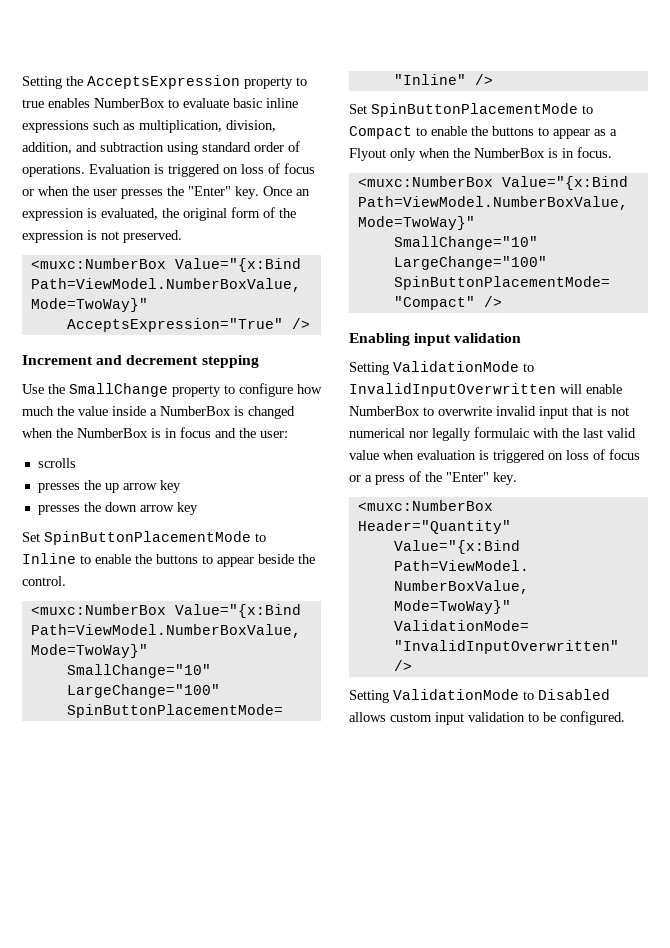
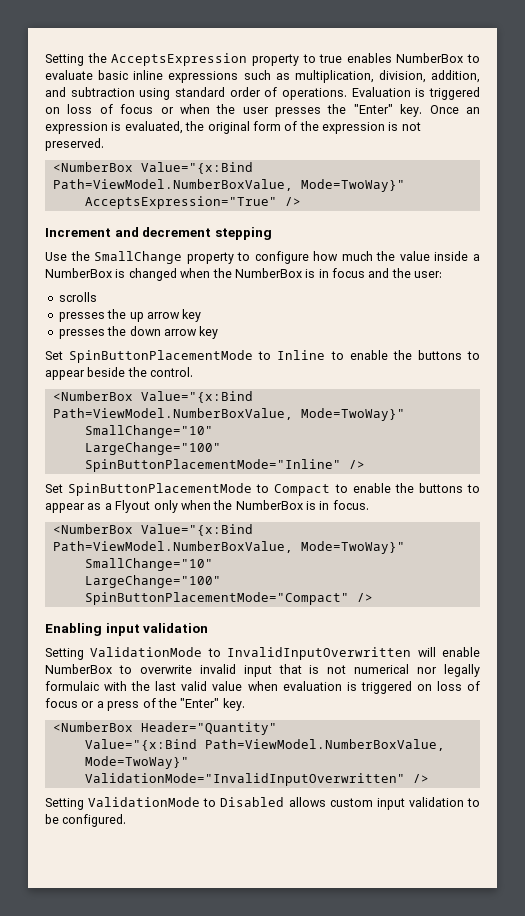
[30,258,166,269] <muxc:NumberBox -> [52,162,133,172] <NumberBox
[30,604,166,615] <muxc:NumberBox -> [52,391,133,401] <NumberBox
[357,176,493,187] <muxc:NumberBox -> [52,524,133,534] <NumberBox
[357,500,493,511] <muxc:NumberBox -> [52,722,133,732] <NumberBox

